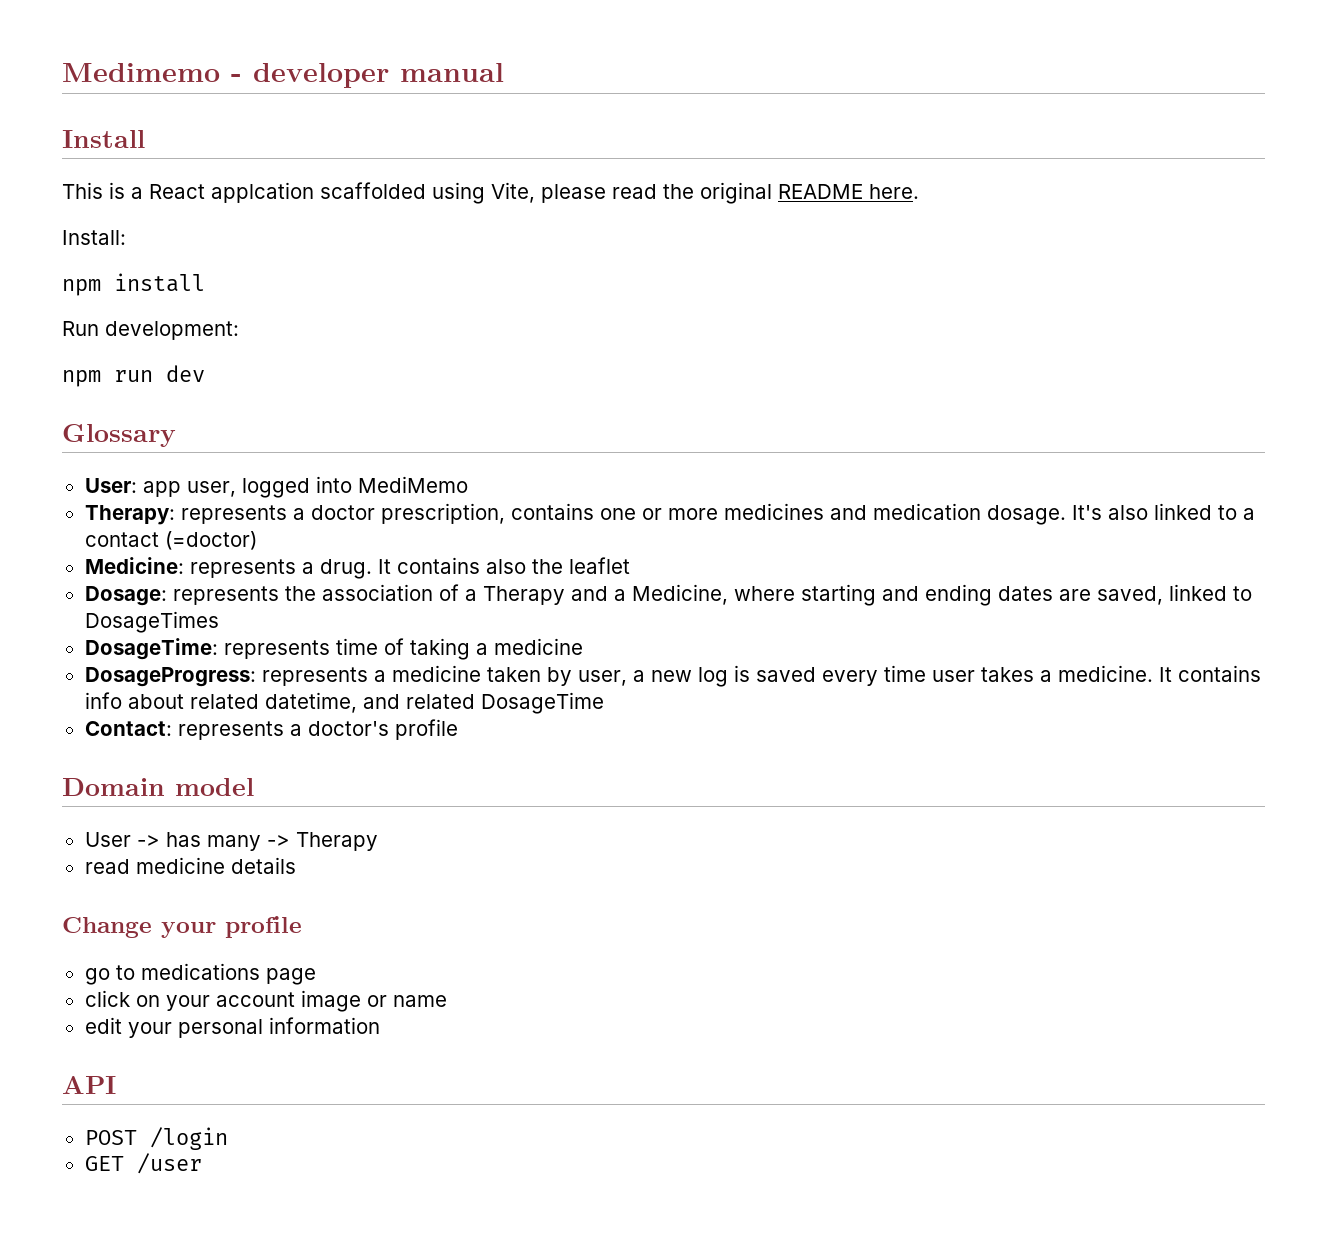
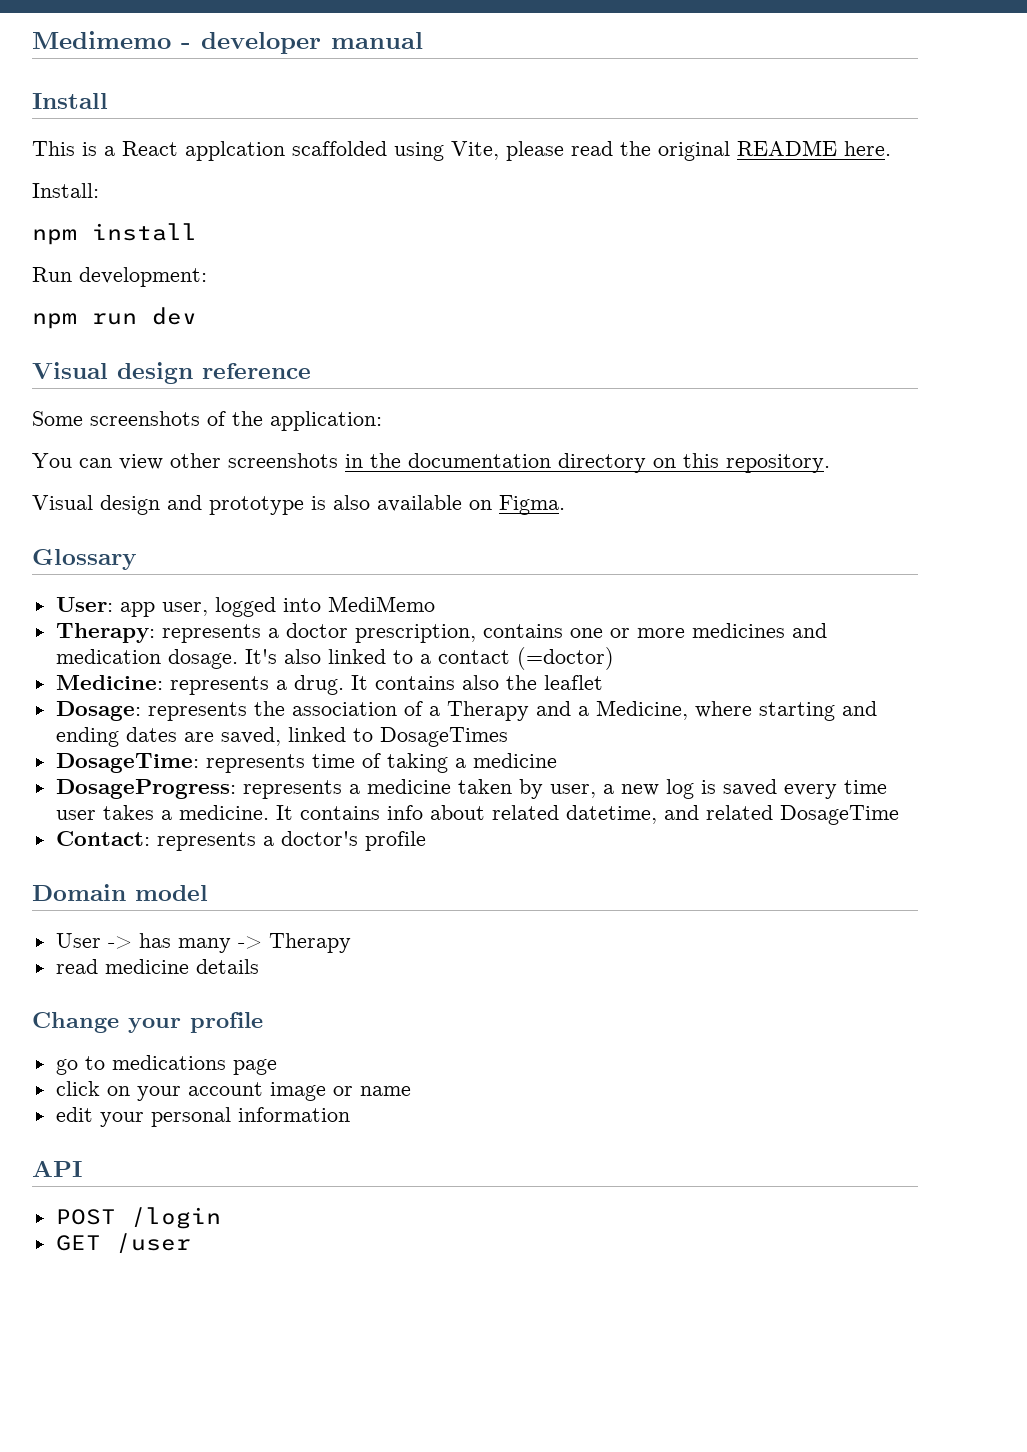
(205, 373) none -> [32,362,311,384] [32,411,382,431] [32,453,830,473] [32,495,565,515] // Visual design reference // Some screenshots of the application: // You can view other screenshots in the documentation directory on this repository. // Visual design and prototype is also available on Figma.

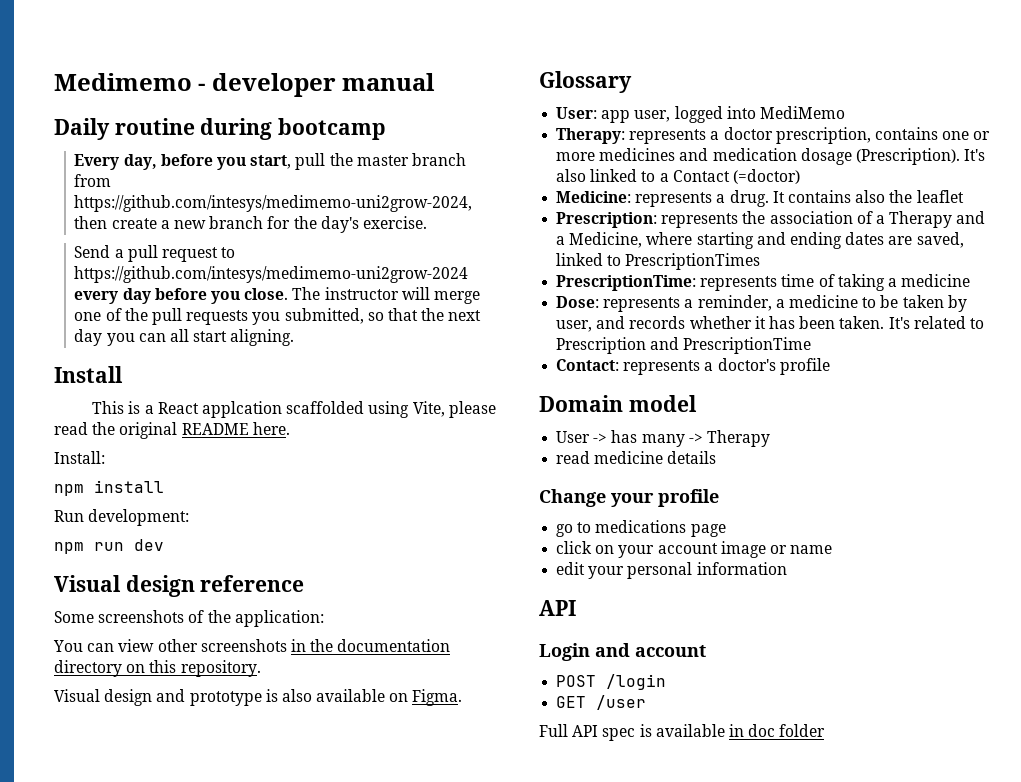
(423, 40) none -> [54,118,387,140] [74,153,466,170] [74,174,112,187] [74,195,473,212] [74,216,427,233] [74,245,236,262] [74,266,469,283] [74,287,480,304] [74,308,482,325] [74,329,295,346] // Daily routine during bootcamp // Every day, before you start, pull the master branch from https://github.com/intesys/medimemo-uni2grow-2024, then create a new branch for the day's exercise. // Send a pull request to https://github.com/intesys/medimemo-uni2grow-2024 every day before you close. The instructor will merge one of the pull requests you submitted, so that the next day you can all start aligning.
[167,649,238,669] dosage. -> [800,148,960,165] dosage (Prescription).
[437,650,510,664] contact -> [672,170,730,182] Contact
[55,701,141,721] Dosage: -> [556,212,658,228] Prescription:
[379,727,508,747] [55,753,199,773] DosageTimes // DosageTime: -> [625,253,761,270] [556,275,697,291] PrescriptionTimes // PrescriptionTime:
[55,779,887,799] [55,805,899,825] DosageProgress: represents a medicine taken by user, a new log is saved every time user takes a medicine. It contains info about related datetime, and related DosageTime -> [556,295,967,312] [556,316,984,332] [556,337,812,354] Dose: represents a reminder, a medicine to be taken by user, and records whether it has been taken. It's related to Prescription and PrescriptionTime
(82, 1168) none -> [539,643,706,661] // Login and account
(191, 1243) none -> [539,724,826,741] // Full API spec is available in doc folder

